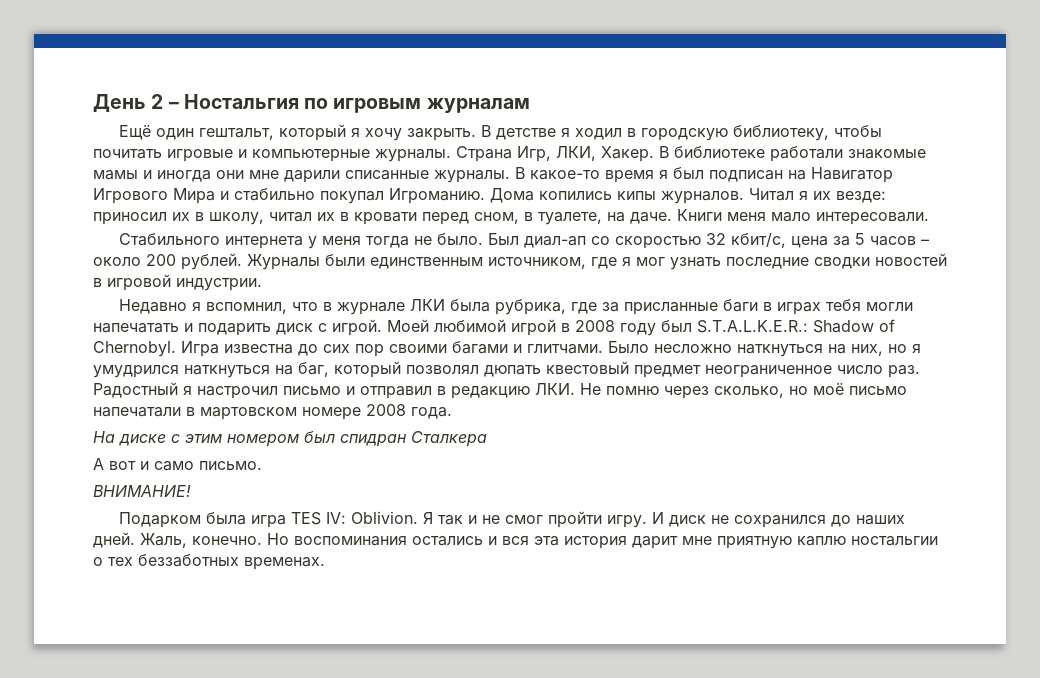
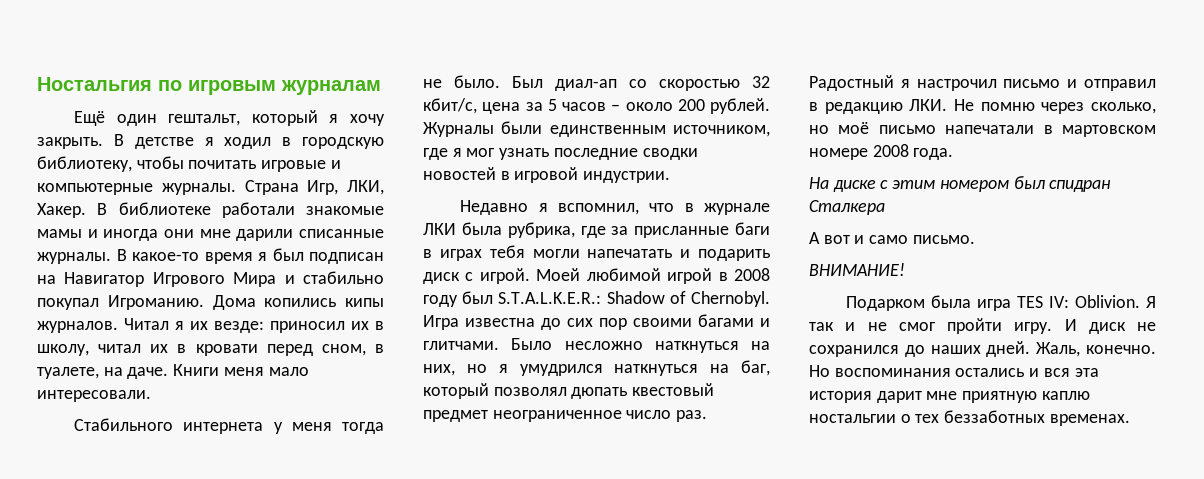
[93,94,179,113] День 2 – -> (37, 84) none

